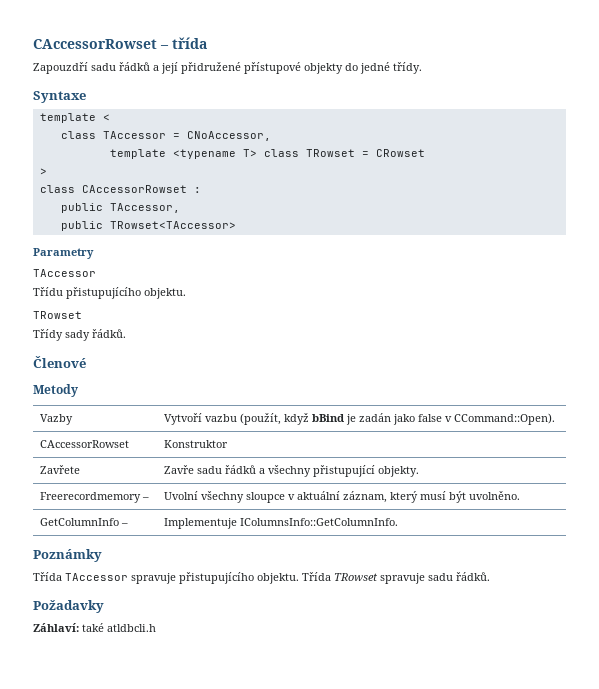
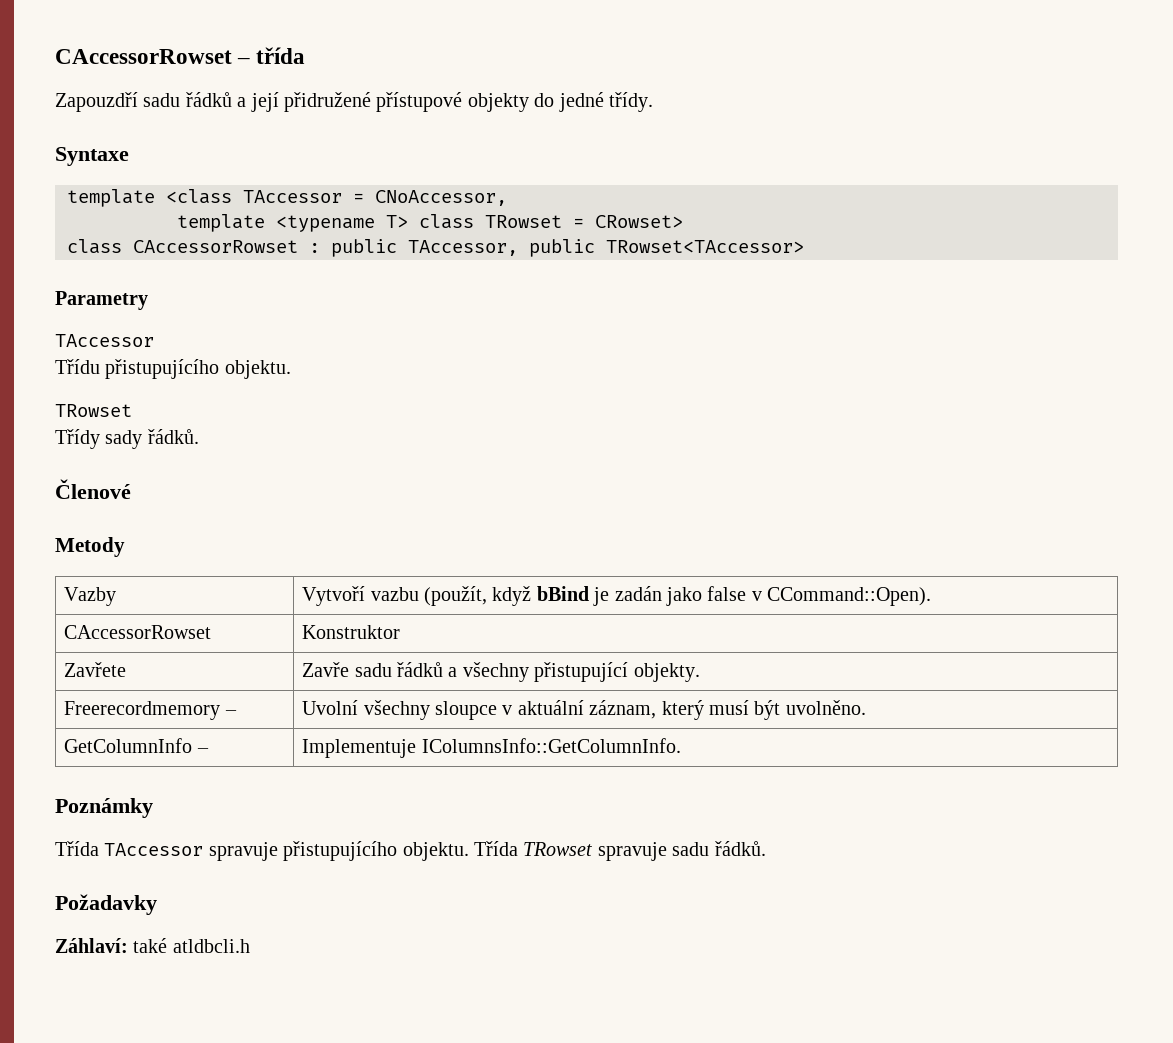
[102,114,110,121] [60,131,96,139] < // class -> [166,189,232,204] <class
[375,149,425,157] [39,168,47,175] CRowset // > -> [595,215,683,228] CRowset>
(201, 190) // -> (320, 248) none
(180, 208) // -> (518, 248) none

